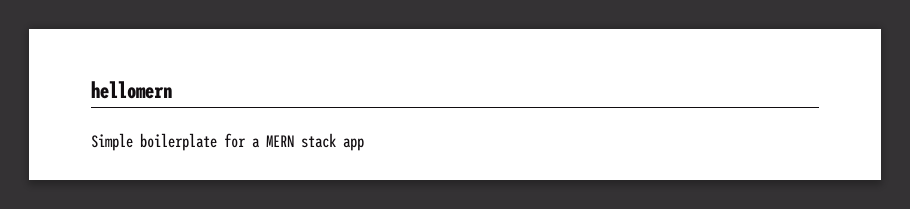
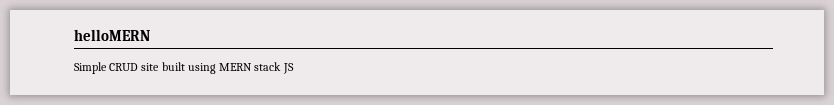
[91,81,172,99] hellomern -> [74,29,150,41] helloMERN
[140,133,260,151] boilerplate for a -> [109,62,216,74] CRUD site built using
[343,138,364,151] app -> [282,63,294,74] JS

